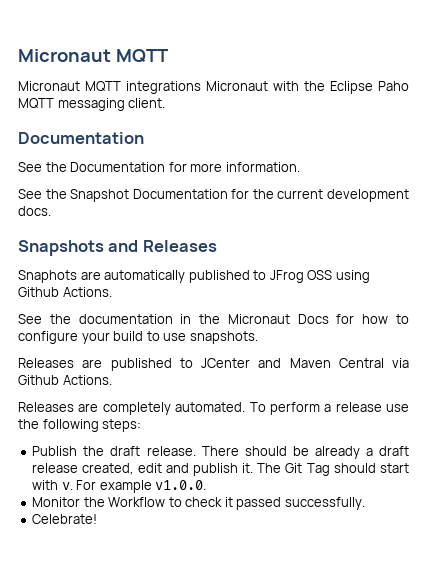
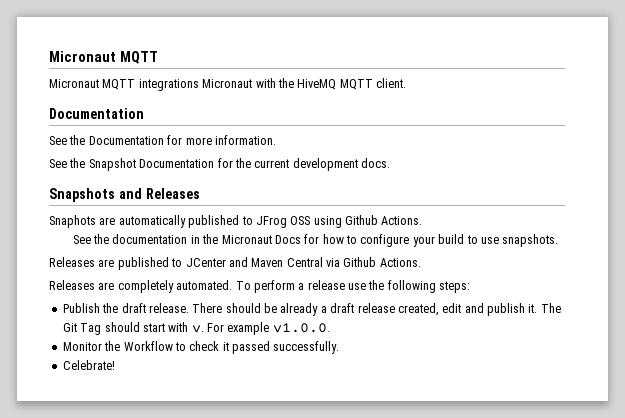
[330,81,409,94] [18,98,125,111] Eclipse Paho MQTT messaging -> [297,79,373,90] HiveMQ MQTT

